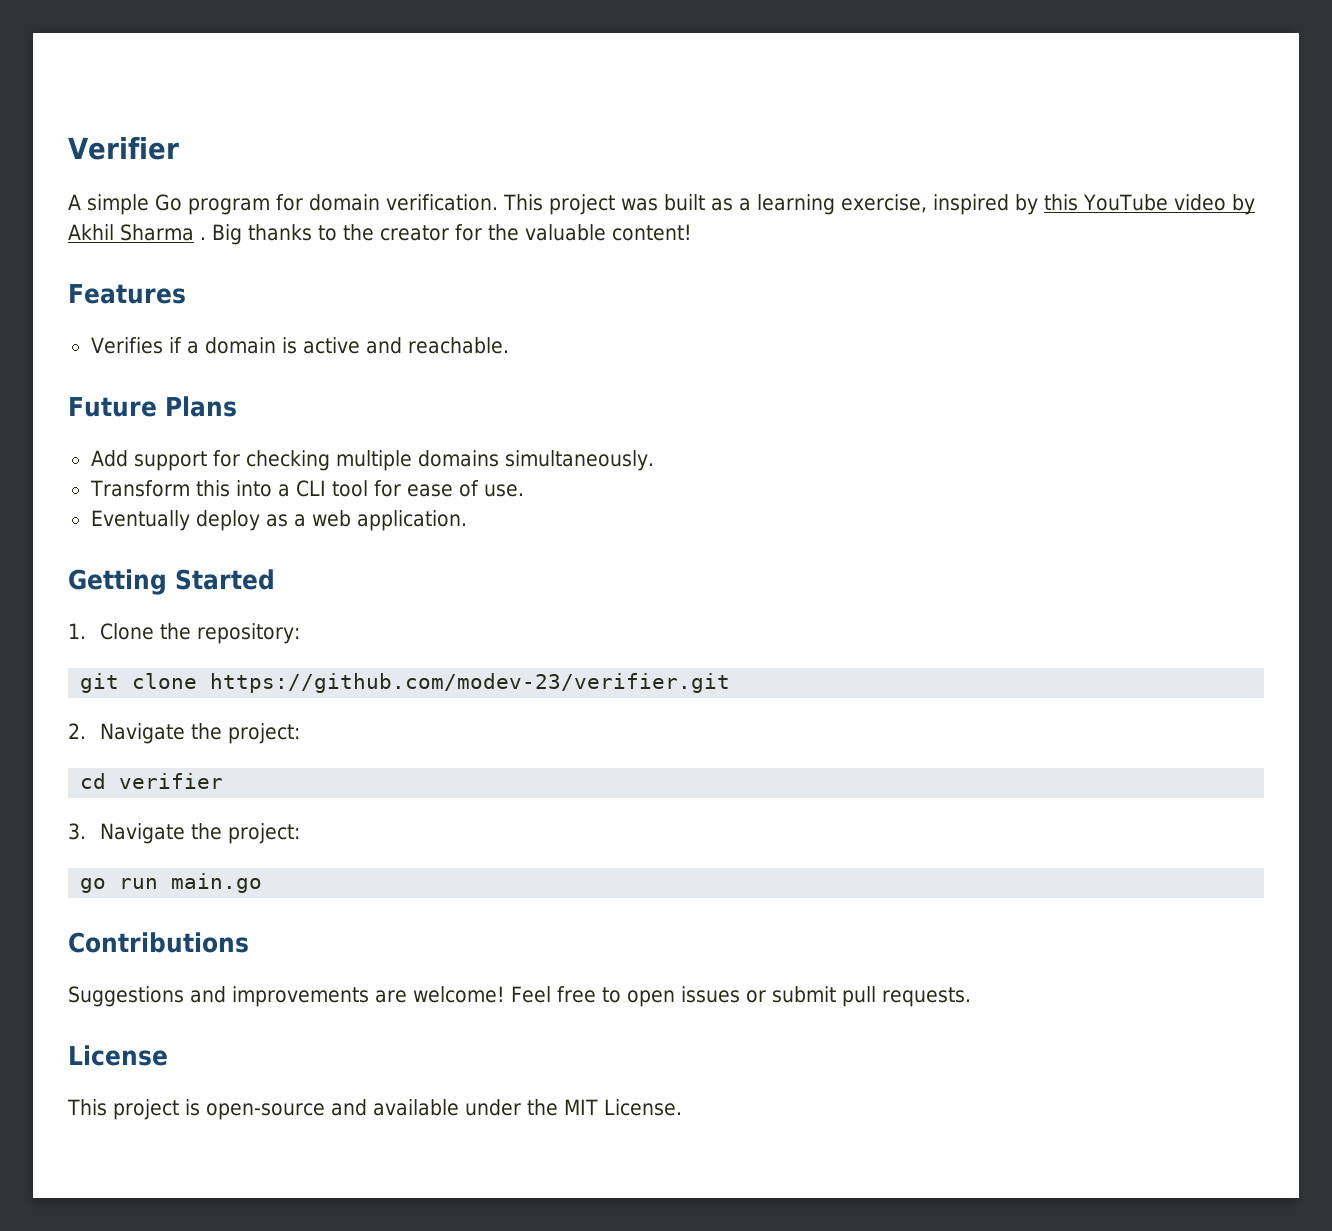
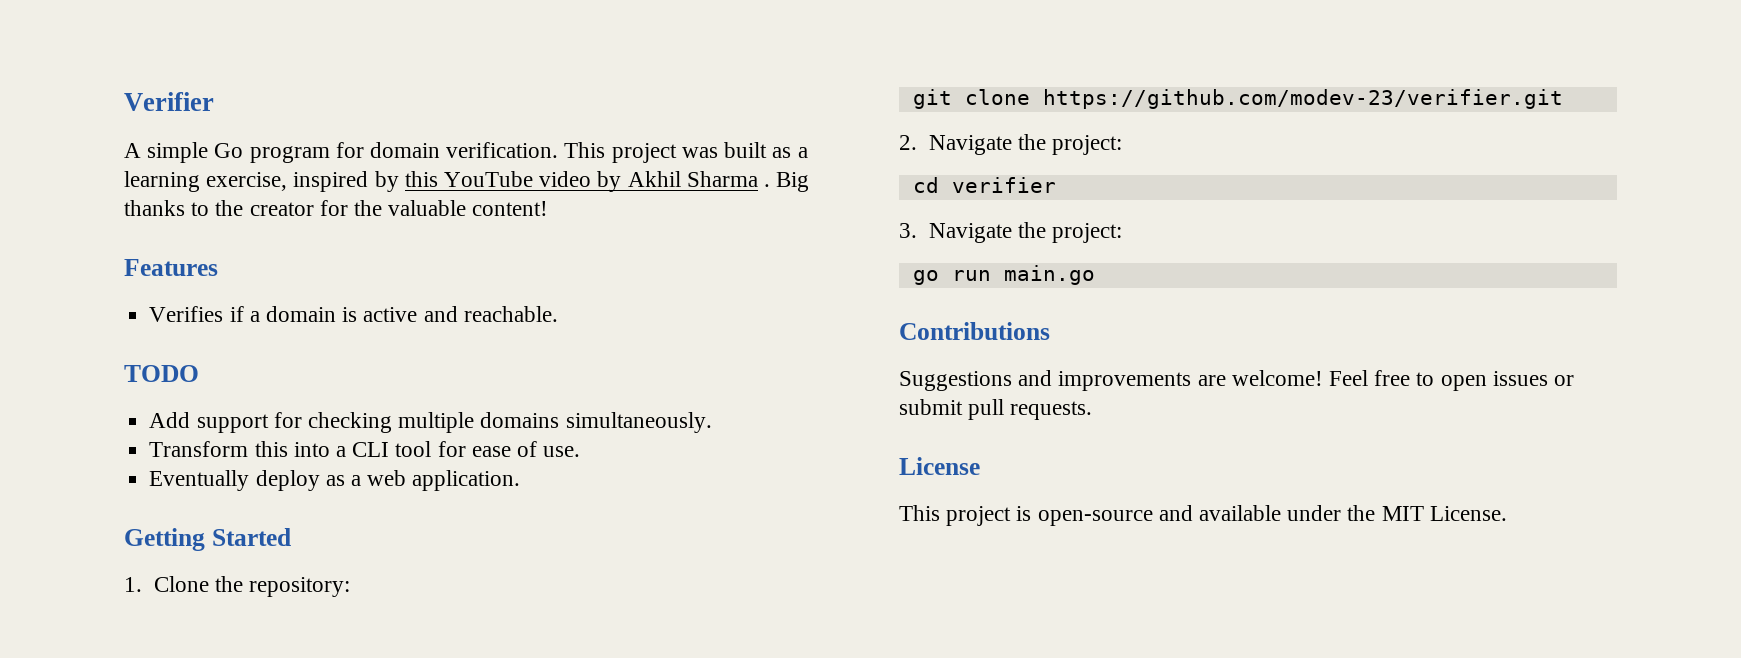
[68,396,237,417] Future Plans -> [124,365,199,382] TODO

